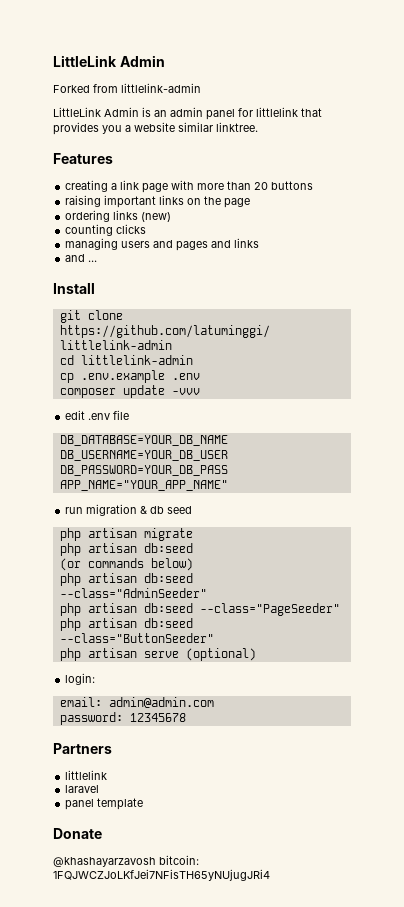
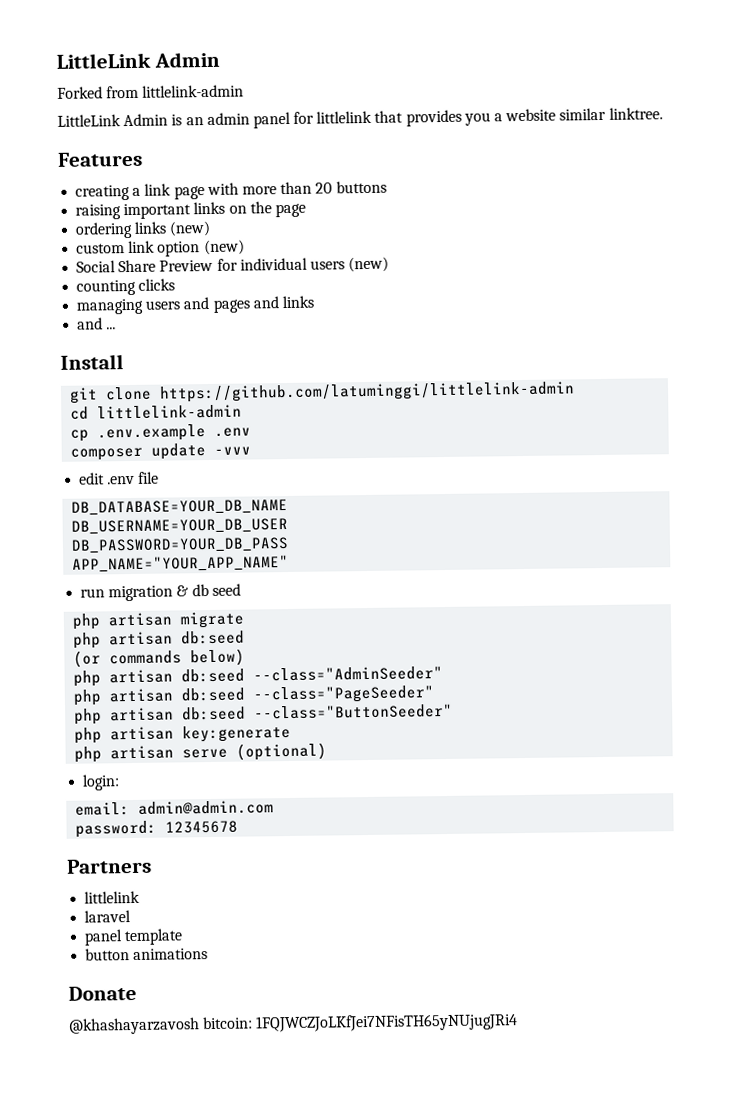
(172, 217) none -> [76,239,245,257] [76,256,390,273] // custom link option (new) // Social Share Preview for individual users (new)
(214, 638) none -> [74,724,292,744] // php artisan key:generate
(144, 804) none -> [85,948,209,961] // button animations

